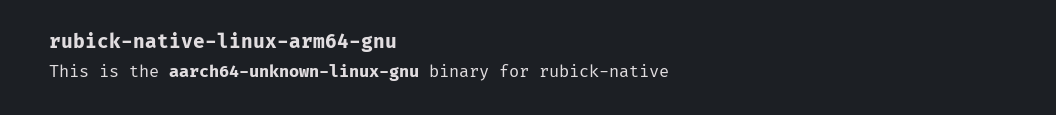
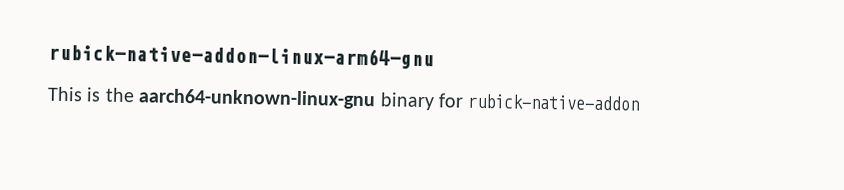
[49,32,397,52] rubick-native-linux-arm64-gnu -> [48,43,434,70] rubick-native-addon-linux-arm64-gnu
[539,64,669,78] rubick-native -> [467,93,641,111] rubick-native-addon

